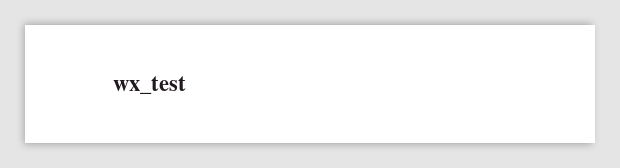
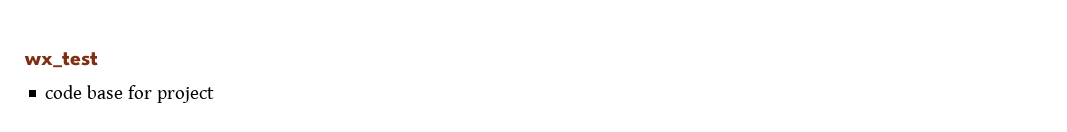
(186, 85) none -> [45,85,215,103] // code base for project

